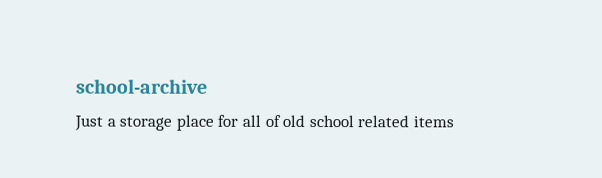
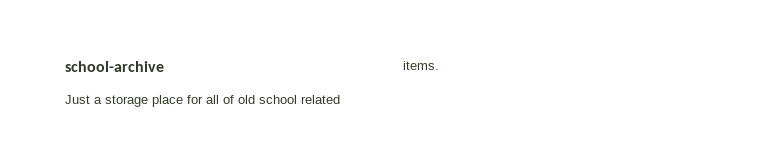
[412,116,454,128] items -> [403,61,439,70] items.

